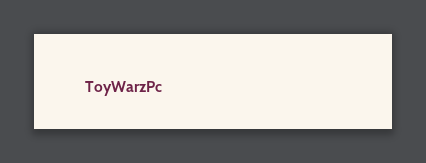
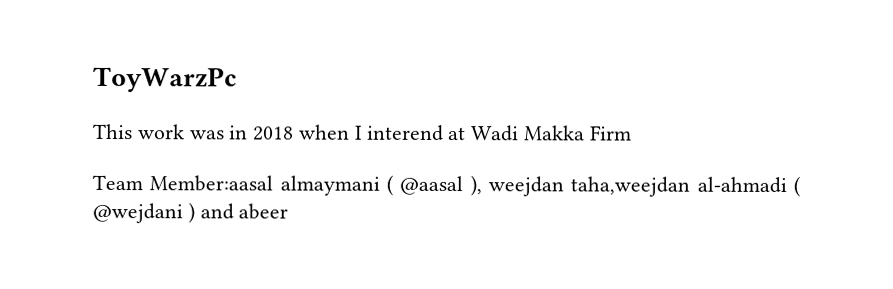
(162, 88) none -> [93,123,632,142] [92,174,800,198] [92,202,289,224] // This work was in 2018 when I interend at Wadi Makka Firm // Team Member:aasal almaymani ( @aasal ), weejdan taha,weejdan al-ahmadi ( @wejdani ) and abeer

